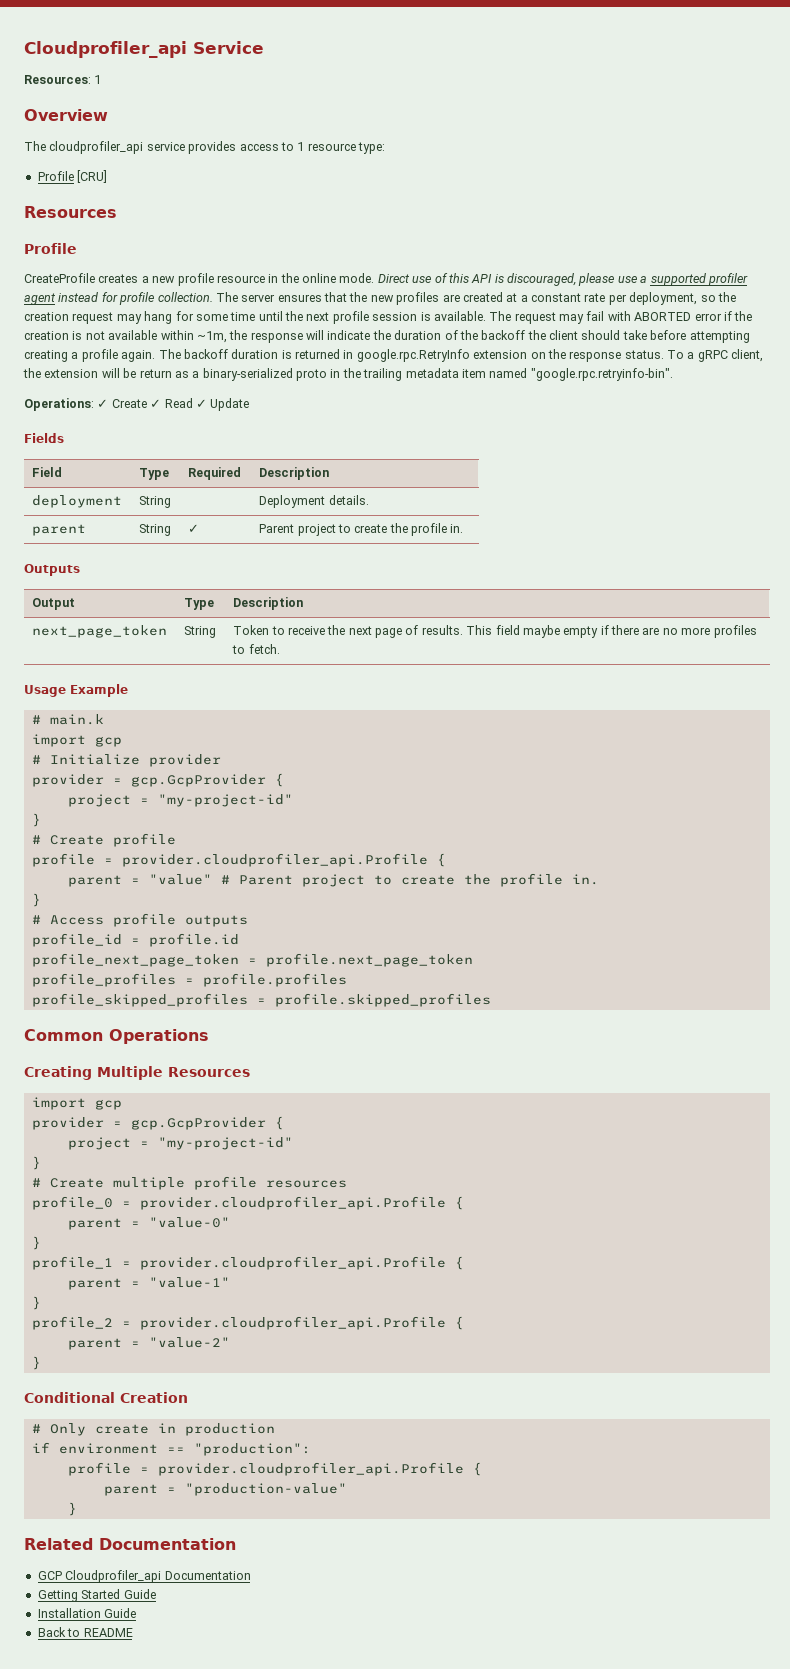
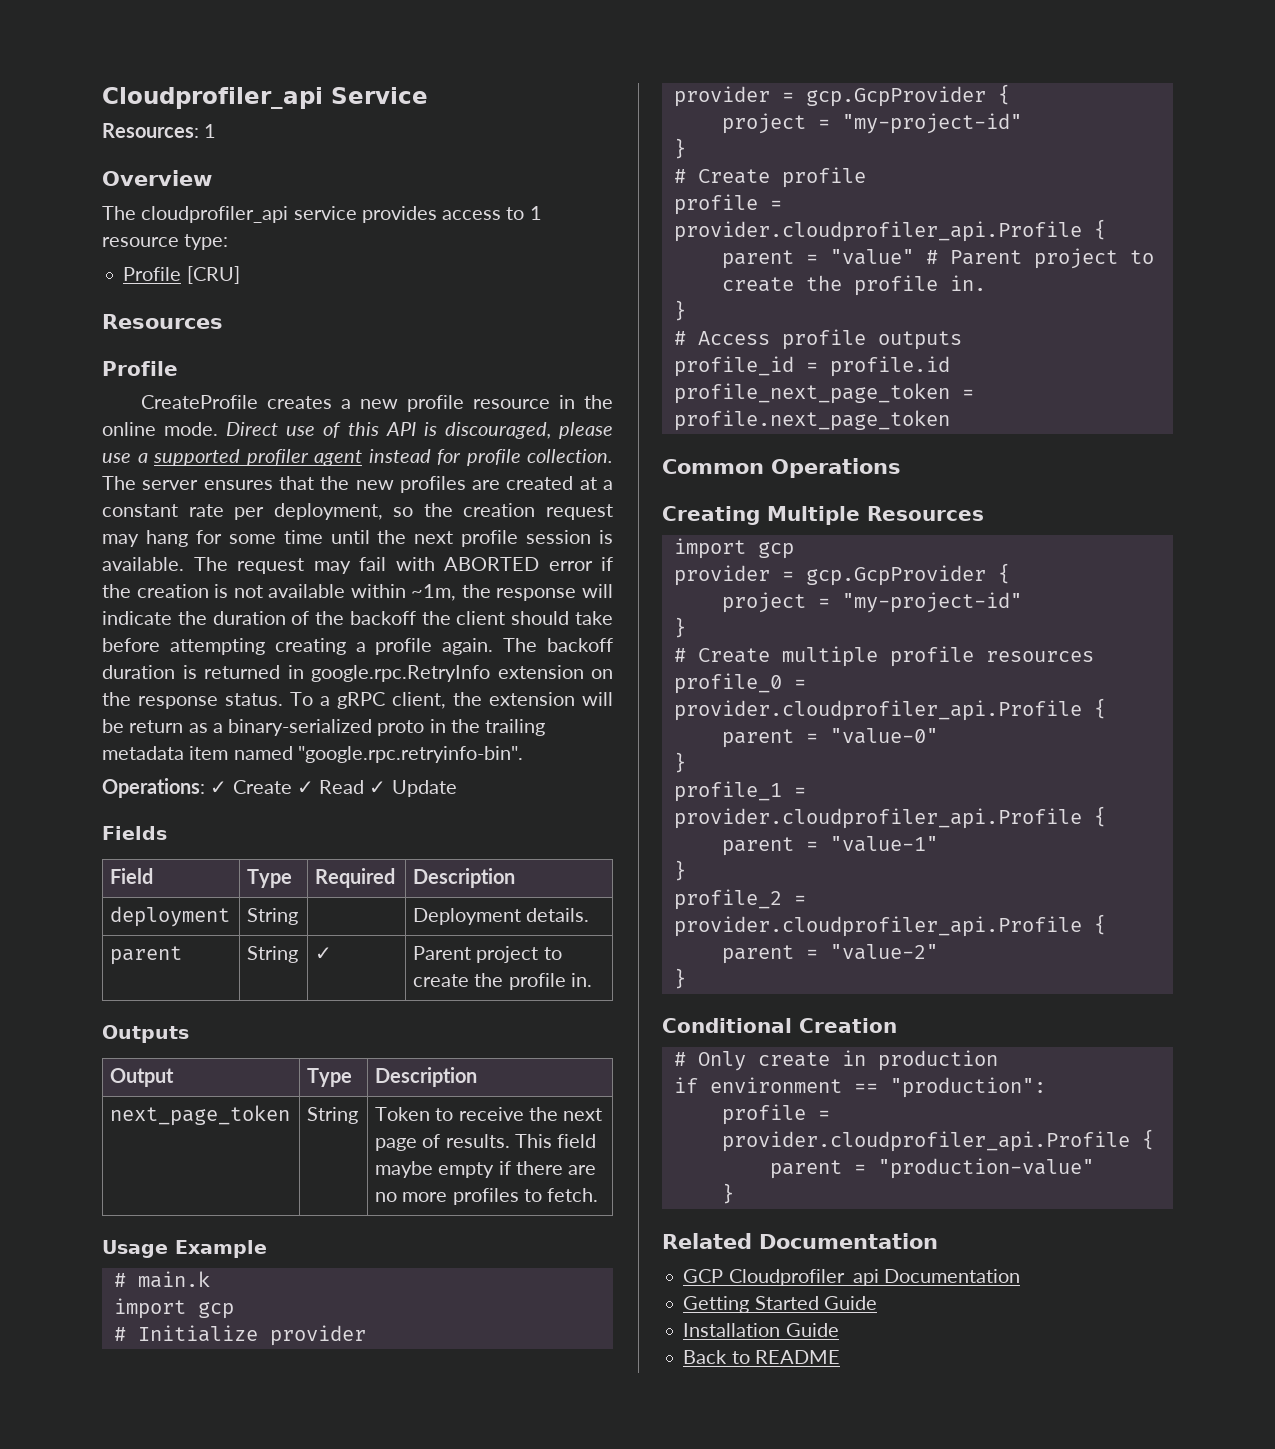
[31,973,347,987] [31,993,491,1007] // profile_profiles = profile.profiles // profile_skipped_profiles = profile.skipped_profiles -> (950, 420) none

